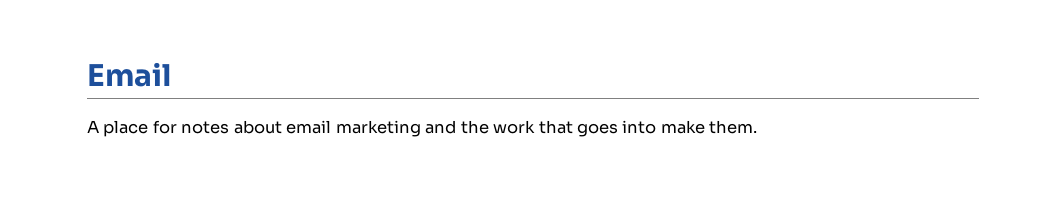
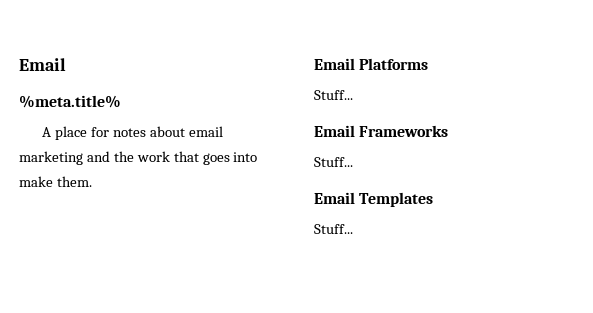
[87,62,171,87] Email -> [19,58,66,71] [19,95,121,108] Email // %meta.title%
(758, 127) none -> [314,58,429,70] [314,90,353,100] [314,125,449,137] [314,157,353,167] [314,192,434,207] [314,224,353,234] // Email Platforms // Stuff... // Email Frameworks // Stuff... // Email Templates // Stuff...

